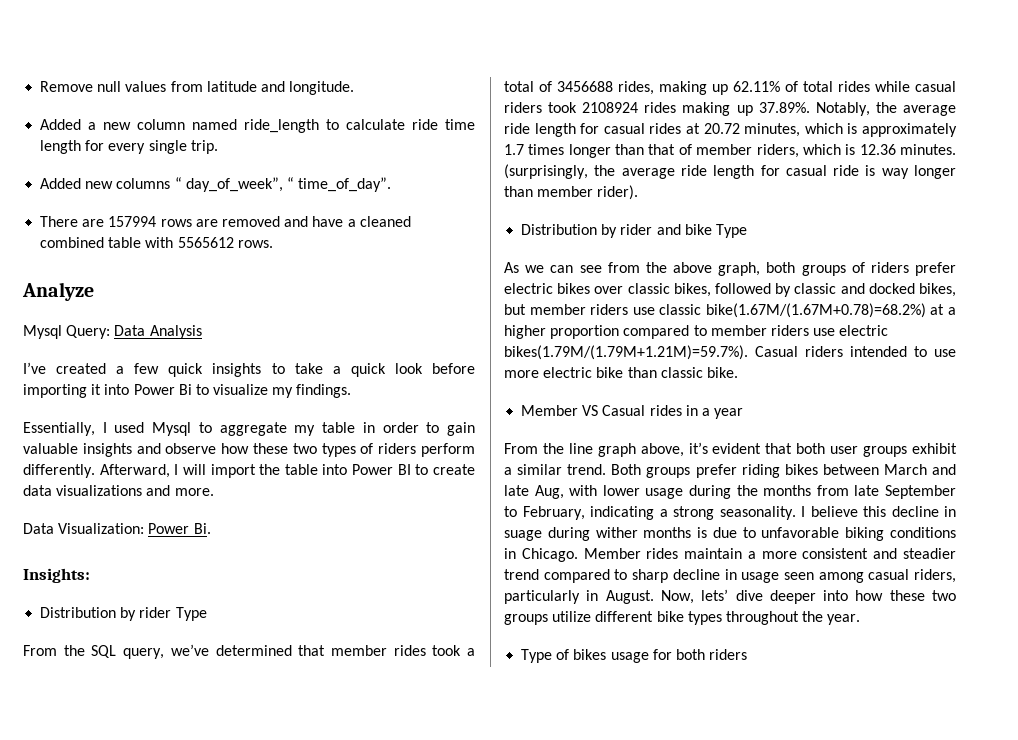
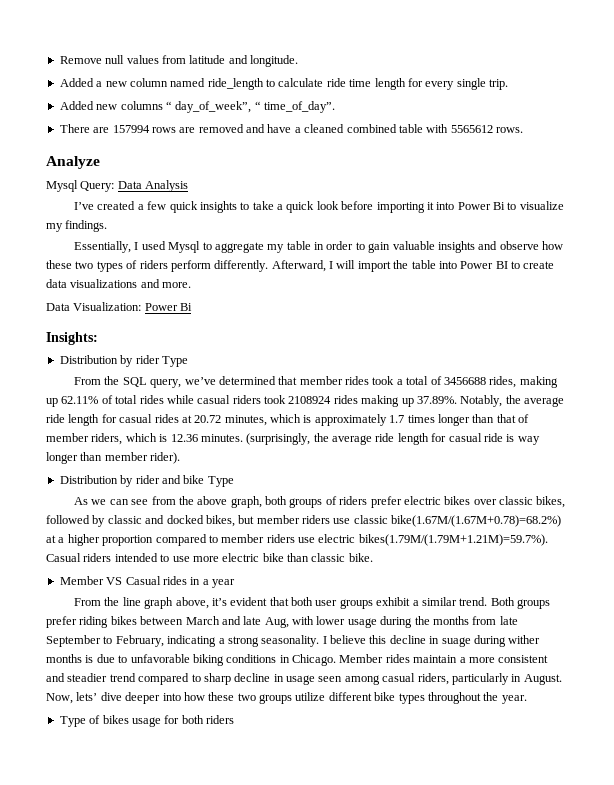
[193,523,211,534] Bi. -> [180,303,193,311] Bi

